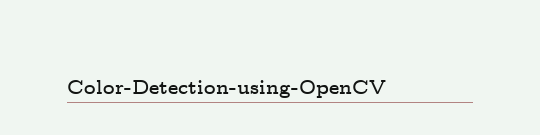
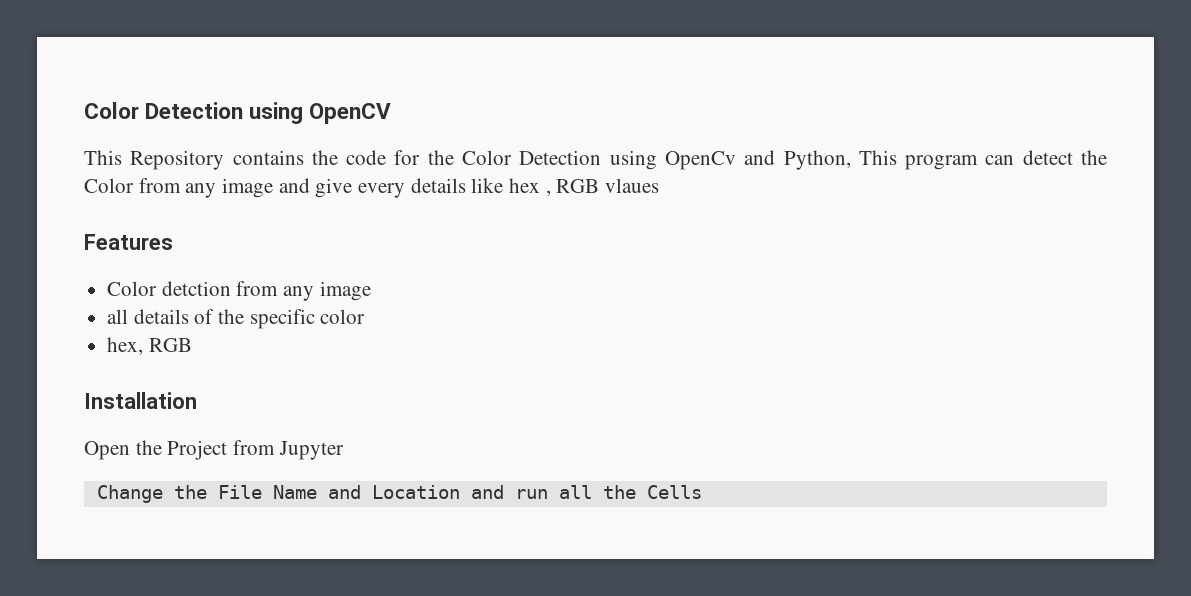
[67,80,386,98] Color-Detection-using-OpenCV -> [84,102,392,124] [84,150,1107,170] [84,178,660,198] [84,234,173,250] [107,281,371,301] [107,309,366,329] [107,337,192,355] [84,392,197,409] [84,440,344,460] [96,485,702,503] Color Detection using OpenCV // This Repository contains the code for the Color Detection using OpenCv and Python, This program can detect the Color from any image and give every details like hex , RGB vlaues // Features // Color detction from any image // all details of the specific color // hex, RGB // Installation // Open the Project from Jupyter // Change the File Name and Location and run all the Cells

